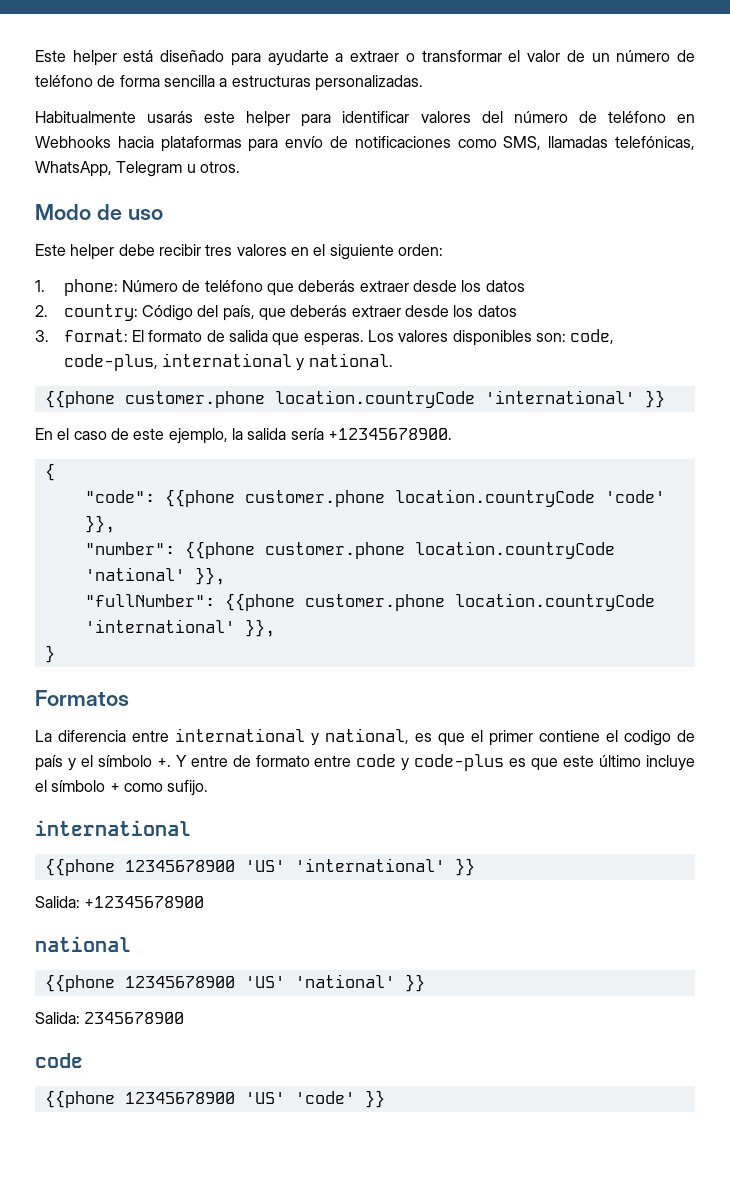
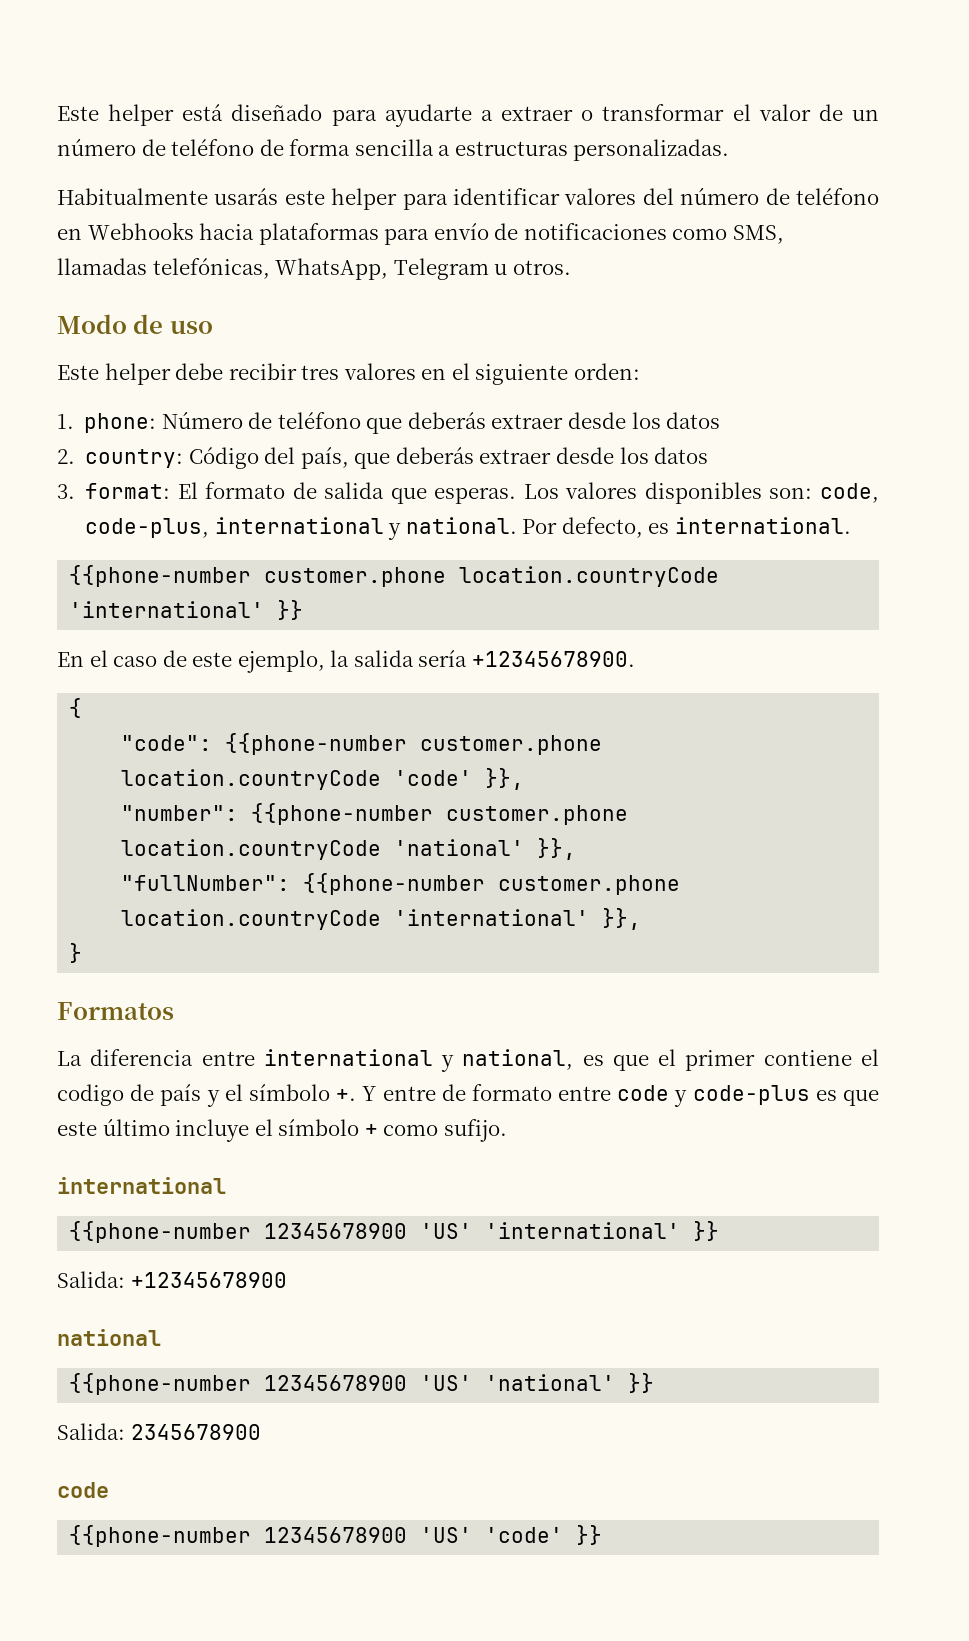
[44,390,115,408] // {{phone -> [522,517,851,538] [69,565,252,587] Por defecto, es international. // {{phone-number
[164,489,235,507] {{phone -> [225,733,408,755] {{phone-number
[184,541,255,559] {{phone -> [251,803,434,825] {{phone-number
[224,593,295,611] {{phone -> [303,873,486,895] {{phone-number
[44,858,115,876] {{phone -> [69,1221,252,1243] {{phone-number
[44,974,115,992] {{phone -> [69,1373,252,1395] {{phone-number
[44,1090,115,1108] {{phone -> [69,1525,252,1547] {{phone-number

